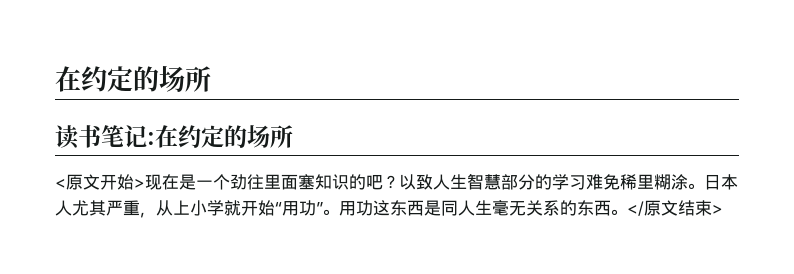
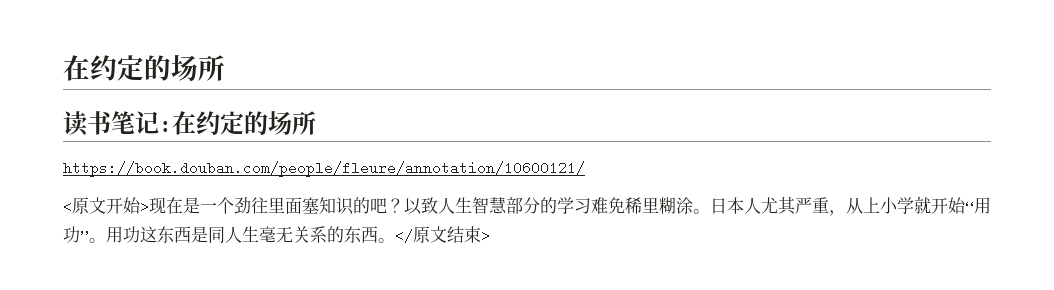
(293, 136) none -> [63,161,585,177] // https://book.douban.com/people/fleure/annotation/10600121/

